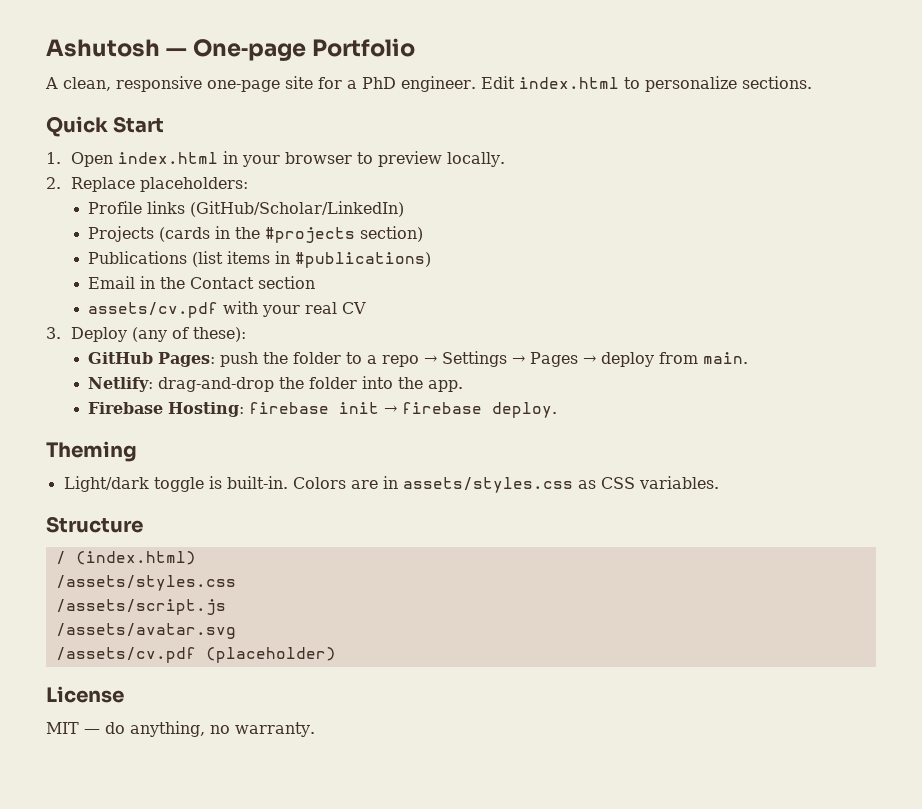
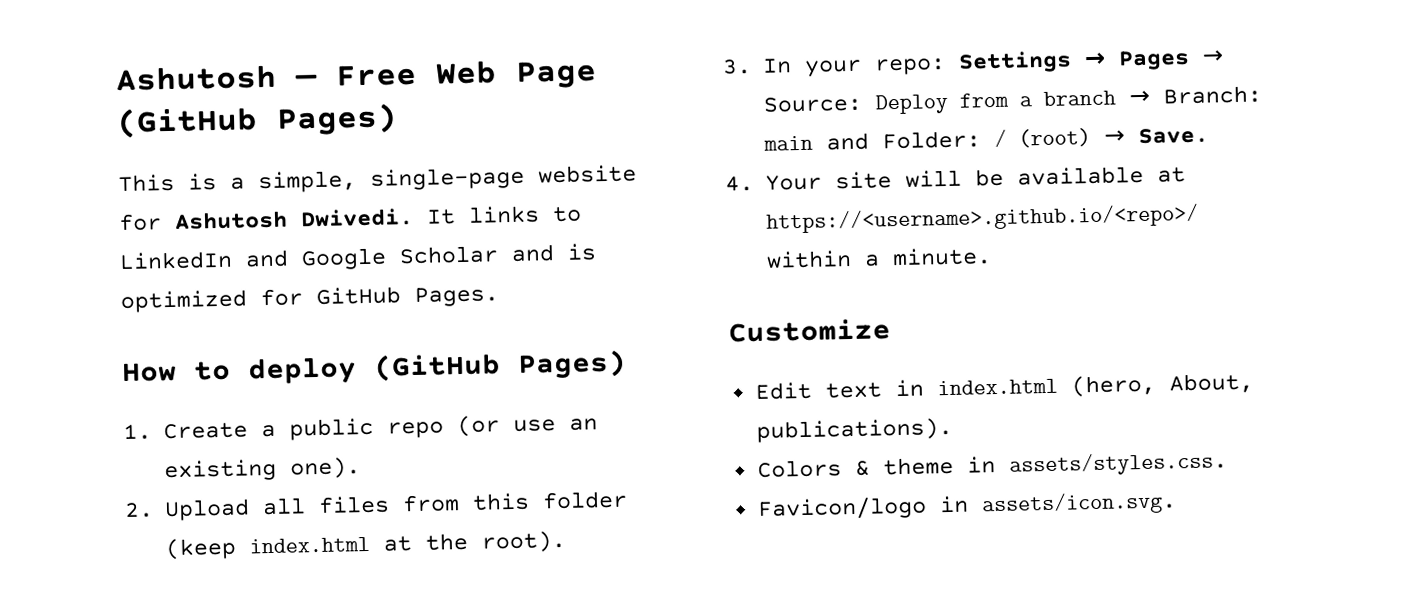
[193,38,416,61] [45,76,812,92] [46,116,165,137] [46,151,505,167] [46,177,248,192] [88,201,405,217] [88,226,424,243] [88,251,432,268] [88,276,316,289] [88,301,367,318] [46,327,246,342] [88,351,749,367] [88,376,464,392] [88,402,558,418] [46,441,137,462] [63,476,719,493] [46,516,143,533] [55,551,196,565] [55,575,236,591] [55,599,226,615] [55,623,236,639] [55,647,336,663] [46,686,124,703] [46,721,315,737] One‑page Portfolio // A clean, responsive one‑page site for a PhD engineer. Edit index.html to personalize sections. // Quick Start // 1. Open index.html in your browser to preview locally. // 2. Replace placeholders: // Profile links (GitHub/Scholar/LinkedIn) // Projects (cards in the #projects section) // Publications (list items in #publications) // Email in the Contact section // assets/cv.pdf with your real CV // 3. Deploy (any of these): // GitHub Pages: push the folder to a repo → Settings → Pages → deploy from main. // Netlify: drag‑and‑drop the folder into the app. // Firebase Hosting: firebase init → firebase deploy. // Theming // Light/dark toggle is built‑in. Colors are in assets/styles.css as CSS variables. // Structure // / (index.html) // /assets/styles.css // /assets/script.js // /assets/avatar.svg // /assets/cv.pdf (placeholder) // License // MIT — do anything, no warranty. -> [335,60,597,89] [116,103,398,139] [118,164,637,194] [118,205,582,232] [119,243,596,271] [120,286,499,314] [122,349,627,385] [123,415,598,441] [163,457,361,483] [124,490,628,522] [164,530,566,561] [722,49,1224,77] [762,85,1262,115] [762,127,1209,151] [725,165,1186,192] [765,203,1199,234] [765,247,992,269] [728,318,891,343] [754,372,1254,400] [755,417,953,443] [756,451,1228,478] [756,491,1177,521] Free Web Page (GitHub Pages) // This is a simple, single‑page website for Ashutosh Dwivedi. It links to LinkedIn and Google Scholar and is optimized for GitHub Pages. // How to deploy (GitHub Pages) // 1. Create a public repo (or use an existing one). // 2. Upload all files from this folder (keep index.html at the root). // 3. In your repo: Settings → Pages → Source: Deploy from a branch → Branch: main and Folder: / (root) → Save. // 4. Your site will be available at https://<username>.github.io/<repo>/ within a minute. // Customize // Edit text in index.html (hero, About, publications). // Colors & theme in assets/styles.css. // Favicon/logo in assets/icon.svg.

